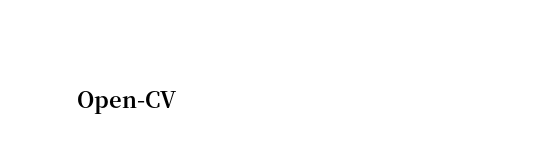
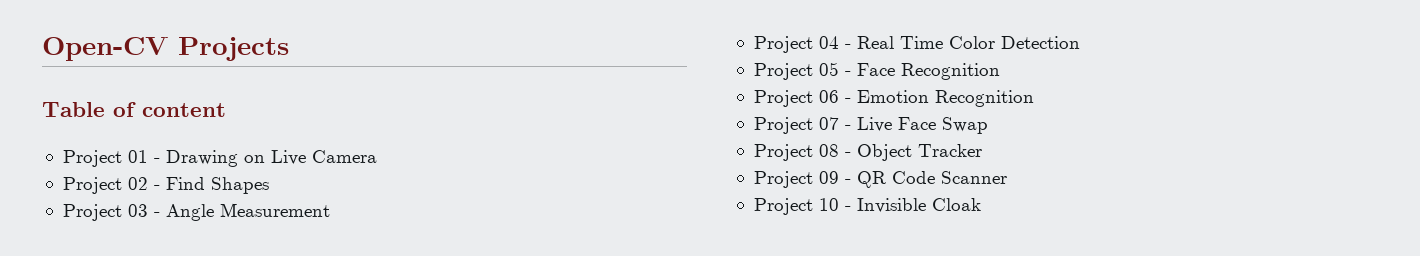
(177, 102) none -> [178,37,289,61] [42,102,226,117] [62,150,377,167] [62,177,269,194] [62,203,330,221] [753,36,1080,53] [753,62,1000,80] [753,90,1034,107] [753,117,988,134] [753,144,982,161] [753,171,1007,188] [753,198,981,215] Projects // Table of content // Project 01 - Drawing on Live Camera // Project 02 - Find Shapes // Project 03 - Angle Measurement // Project 04 - Real Time Color Detection // Project 05 - Face Recognition // Project 06 - Emotion Recognition // Project 07 - Live Face Swap // Project 08 - Object Tracker // Project 09 - QR Code Scanner // Project 10 - Invisible Cloak

